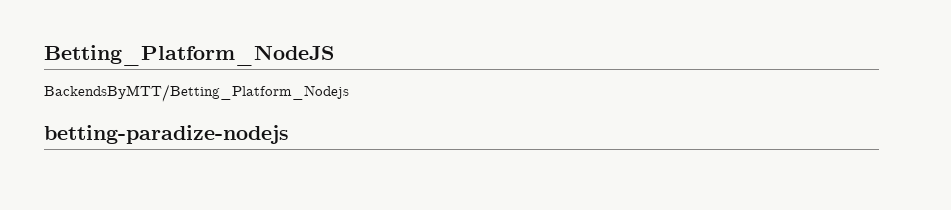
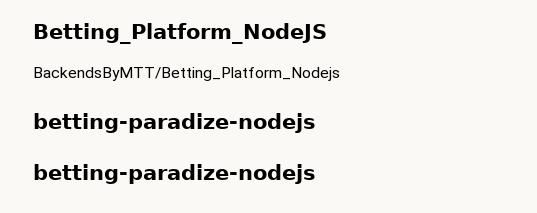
(289, 134) none -> [33,164,316,184] // betting-paradize-nodejs

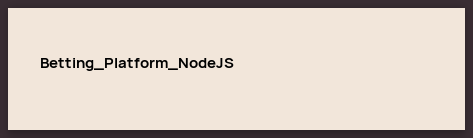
[33,67,340,81] [33,113,316,133] [33,164,316,184] // BackendsByMTT/Betting_Platform_Nodejs // betting-paradize-nodejs // betting-paradize-nodejs -> (234, 64) none

